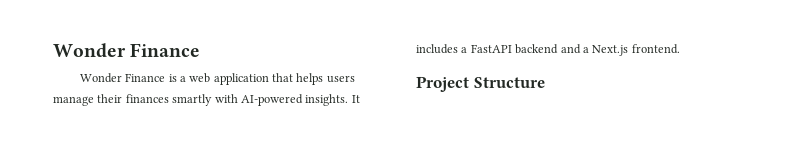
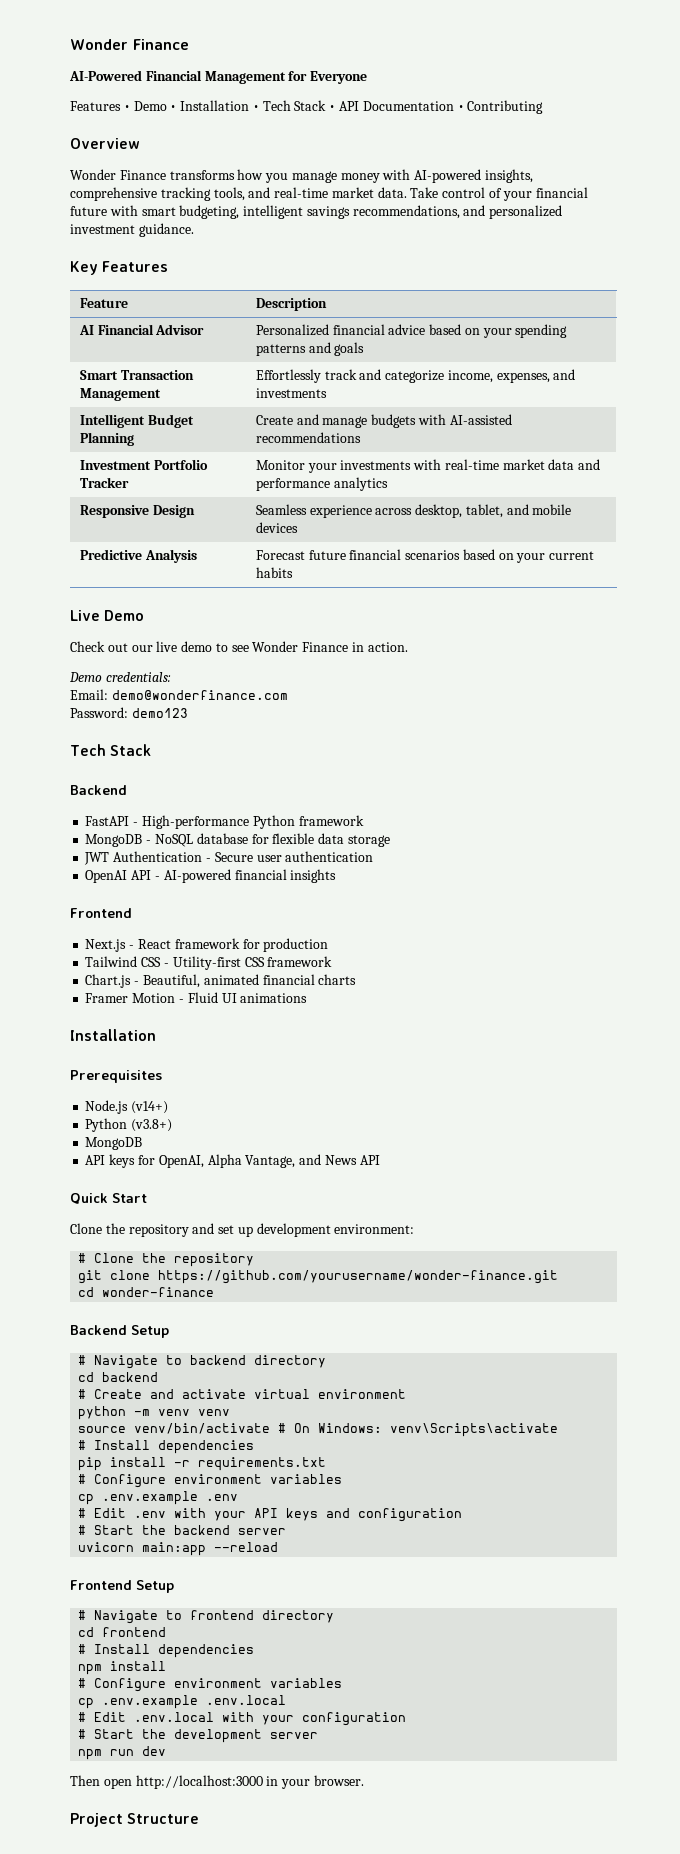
[79,73,355,85] [53,94,360,106] [416,44,680,56] Wonder Finance is a web application that helps users manage their finances smartly with AI-powered insights. It includes a FastAPI backend and a Next.js frontend. -> [69,70,368,84] [70,100,544,114] [70,138,140,149] [70,169,534,183] [70,187,588,201] [70,205,563,219] [70,223,194,237] [70,261,169,275] [79,298,128,308] [255,298,327,311] [78,324,205,335] [255,324,568,338] [255,342,365,356] [79,370,194,380] [79,388,161,401] [255,369,576,383] [255,388,327,398] [79,414,194,428] [79,432,134,446] [255,414,512,428] [255,432,361,443] [79,459,208,470] [79,477,129,488] [255,459,601,473] [255,477,388,491] [79,505,195,518] [255,504,572,518] [255,522,298,533] [79,549,197,563] [255,549,595,563] [255,567,293,578] [70,610,145,621] [70,641,408,652] [69,672,171,682] [70,689,288,700] [70,707,188,718] [70,744,152,756] [70,785,127,795] [85,815,364,829] [85,833,390,847] [84,851,374,865] [85,869,337,883] [70,908,132,918] [85,938,329,952] [85,956,333,970] [85,974,357,988] [85,992,308,1003] [70,1029,156,1041] [70,1070,162,1083] [85,1100,169,1114] [85,1118,173,1132] [85,1137,143,1150] [85,1154,380,1168] [70,1193,147,1204] [70,1223,415,1237] [78,1253,255,1267] [78,1270,559,1284] [78,1287,215,1297] [70,1325,169,1338] [78,1355,327,1369] [78,1372,159,1382] [78,1389,407,1399] [78,1406,231,1420] [78,1423,559,1437] [78,1440,255,1454] [78,1457,327,1471] [78,1474,343,1488] [78,1491,239,1505] [78,1508,463,1522] [78,1525,287,1535] [78,1542,279,1556] [70,1580,174,1593] [78,1610,335,1624] [78,1627,167,1637] [78,1644,255,1658] [78,1661,167,1675] [78,1678,343,1692] [78,1695,287,1709] [78,1712,407,1726] [78,1729,319,1743] [78,1746,167,1760] [70,1775,364,1789] AI-Powered Financial Management for Everyone // Features • Demo • Installation • Tech Stack • API Documentation • Contributing // Overview // Wonder Finance transforms how you manage money with AI-powered insights, comprehensive tracking tools, and real-time market data. Take control of your financial future with smart budgeting, intelligent savings recommendations, and personalized investment guidance. // Key Features // Feature | Description // AI Financial Advisor | Personalized financial advice based on your spending patterns and goals // Smart Transaction Management | Effortlessly track and categorize income, expenses, and investments // Intelligent Budget Planning | Create and manage budgets with AI-assisted recommendations // Investment Portfolio Tracker | Monitor your investments with real-time market data and performance analytics // Responsive Design | Seamless experience across desktop, tablet, and mobile devices // Predictive Analysis | Forecast future financial scenarios based on your current habits // Live Demo // Check out our live demo to see Wonder Finance in action. // Demo credentials: // Email: demo@wonderfinance.com // Password: demo123 // Tech Stack // Backend // FastAPI - High-performance Python framework // MongoDB - NoSQL database for flexible data storage // JWT Authentication - Secure user authentication // OpenAI API - AI-powered financial insights // Frontend // Next.js - React framework for production // Tailwind CSS - Utility-first CSS framework // Chart.js - Beautiful, animated financial charts // Framer Motion - Fluid UI animations // Installation // Prerequisites // Node.js (v14+) // Python (v3.8+) // MongoDB // API keys for OpenAI, Alpha Vantage, and News API // Quick Start // Clone the repository and set up development environment: // # Clone the repository // git clone https://github.com/yourusername/wonder-finance.git // cd wonder-finance // Backend Setup // # Navigate to backend directory // cd backend // # Create and activate virtual environment // python -m venv venv // source venv/bin/activate # On Windows: venv\Scripts\activate // # Install dependencies // pip install -r requirements.txt // # Configure environment variables // cp .env.example .env // # Edit .env with your API keys and configuration // # Start the backend server // uvicorn main:app --reload // Frontend Setup // # Navigate to frontend directory // cd frontend // # Install dependencies // npm install // # Configure environment variables // cp .env.example .env.local // # Edit .env.local with your configuration // # Start the development server // npm run dev // Then open http://localhost:3000 in your browser.

